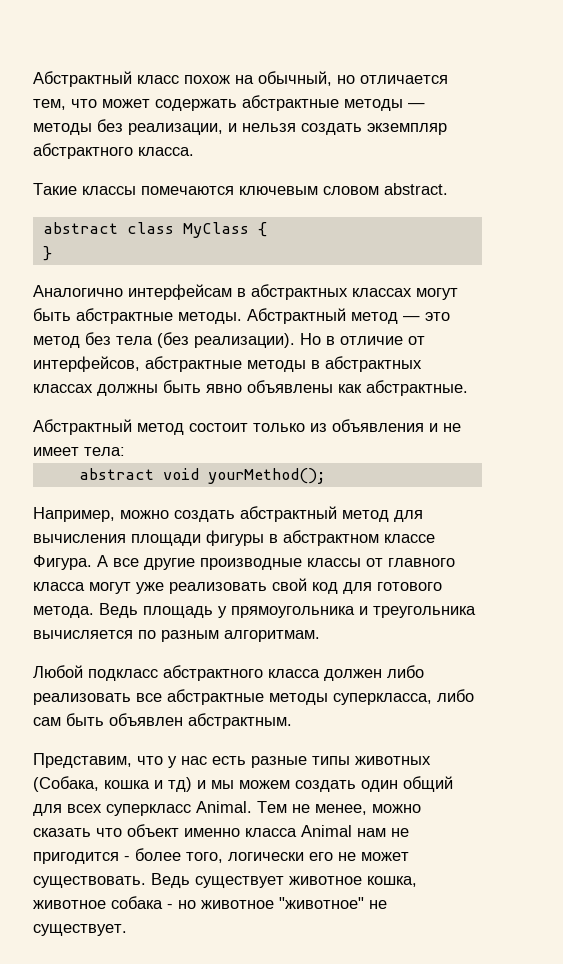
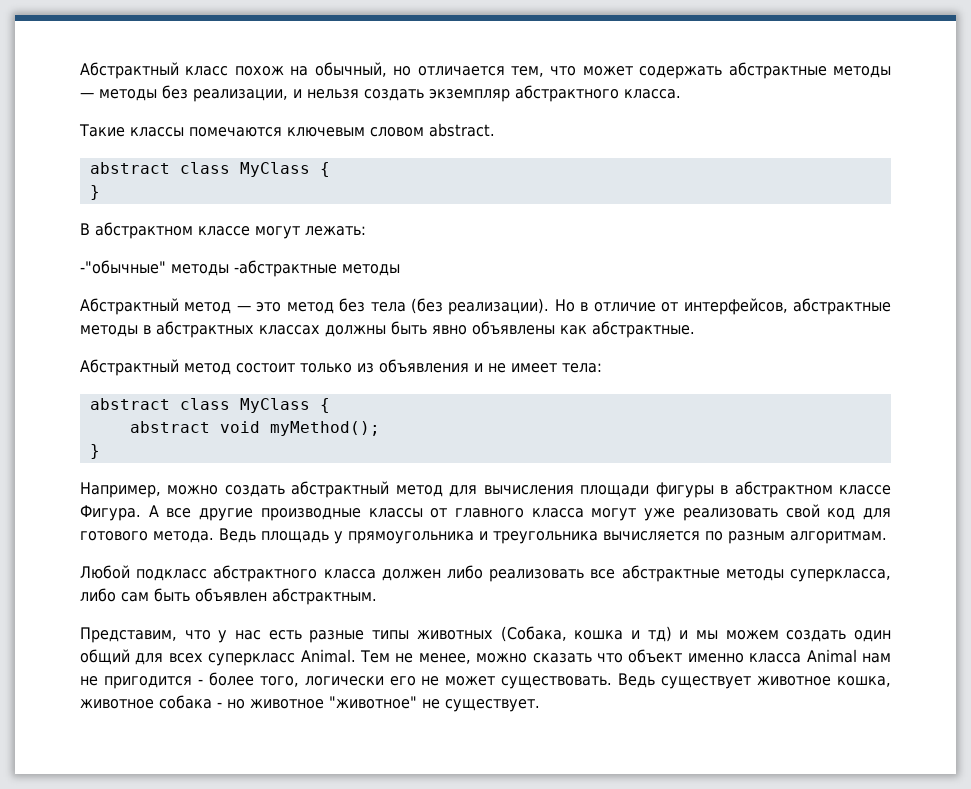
[33,284,458,300] [33,308,242,324] Аналогично интерфейсам в абстрактных классах могут быть абстрактные методы. -> [80,222,366,239] [80,260,400,277] В абстрактном классе могут лежать: // -"обычные" методы -абстрактные методы //
(125, 451) none -> [89,398,330,413] // abstract class MyClass {
[207,468,326,484] yourMethod(); -> [269,421,380,436] [89,444,100,459] myMethod(); // }

